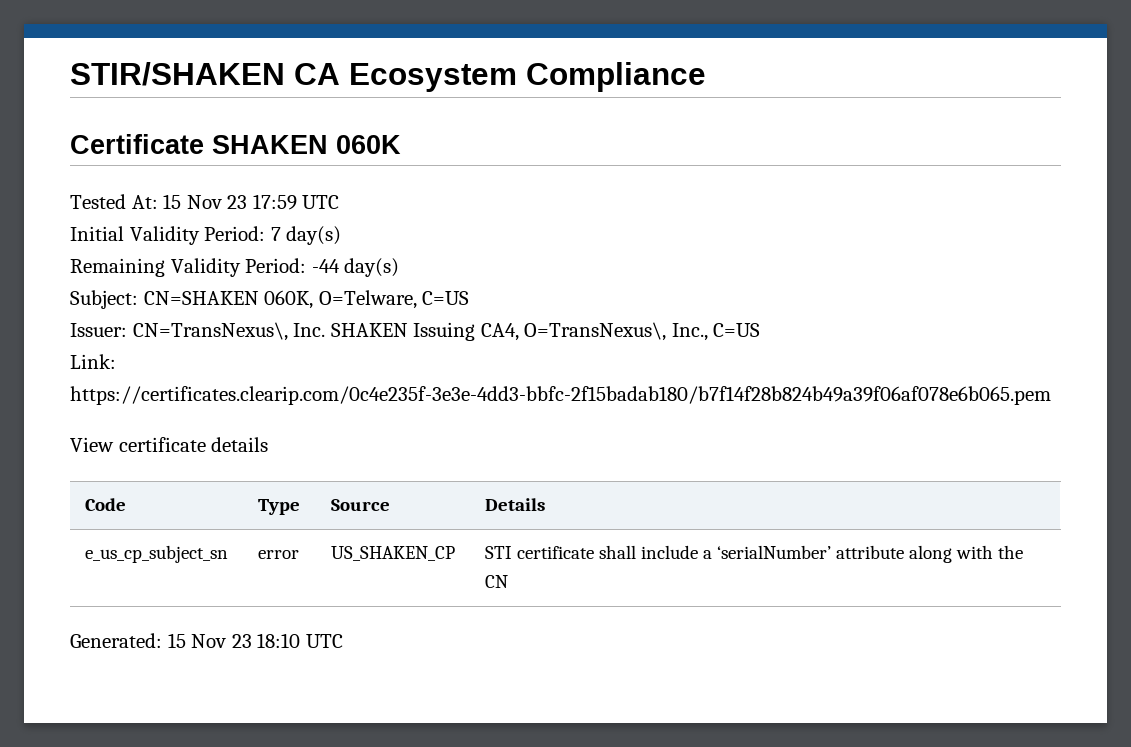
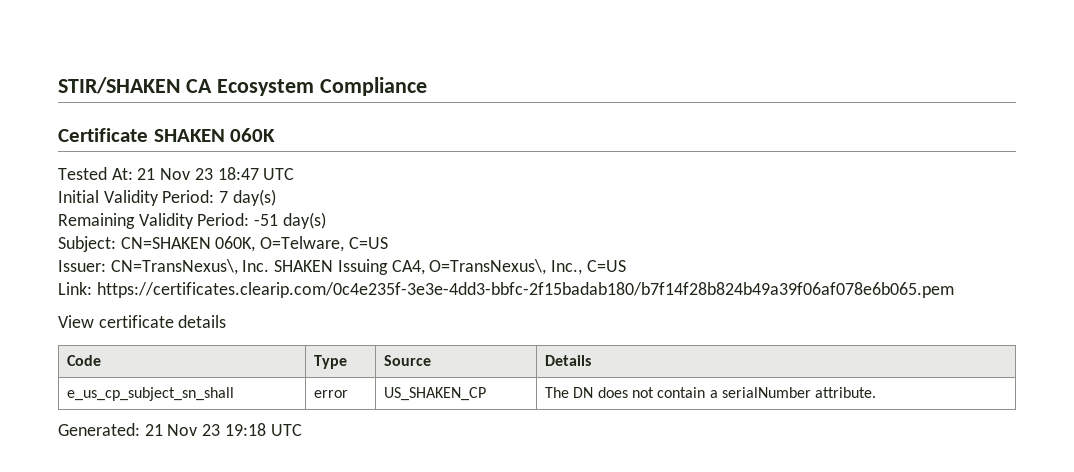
[163,194,297,210] 15 Nov 23 17:59 -> [137,167,259,180] 21 Nov 23 18:47
[311,259,340,273] -44 -> [254,214,279,226] -51
[84,545,228,563] e_us_cp_subject_sn -> [66,387,234,401] e_us_cp_subject_sn_shall
[484,545,1023,563] [484,575,508,588] STI certificate shall include a ‘serialNumber’ attribute along with the CN -> [544,387,877,398] The DN does not contain a serialNumber attribute.
[167,633,301,648] 15 Nov 23 18:10 -> [144,423,266,436] 21 Nov 23 19:18

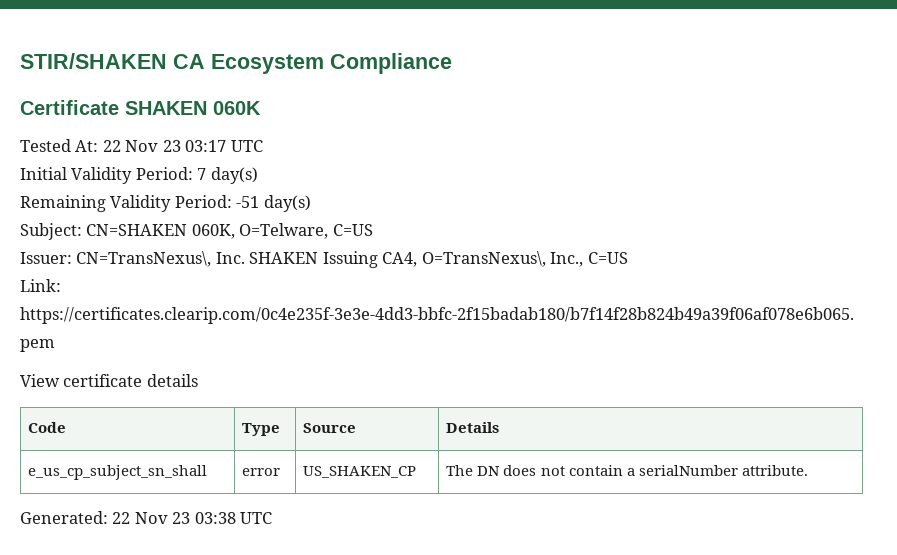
[137,167,259,180] 21 Nov 23 18:47 -> [102,140,227,152] 22 Nov 23 03:17
[144,423,266,436] 21 Nov 23 19:18 -> [112,512,236,524] 22 Nov 23 03:38

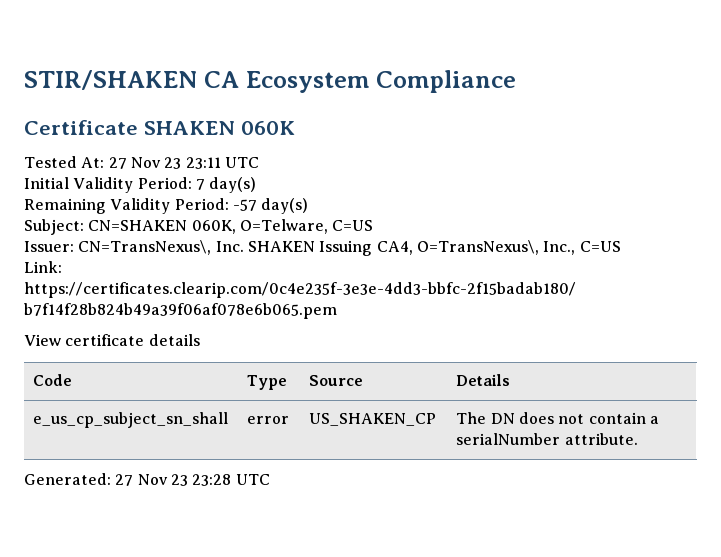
[102,140,227,152] 22 Nov 23 03:17 -> [108,157,221,169] 27 Nov 23 23:11
[236,196,260,208] -51 -> [232,199,257,211] -57
[112,512,236,524] 22 Nov 23 03:38 -> [115,474,232,486] 27 Nov 23 23:28

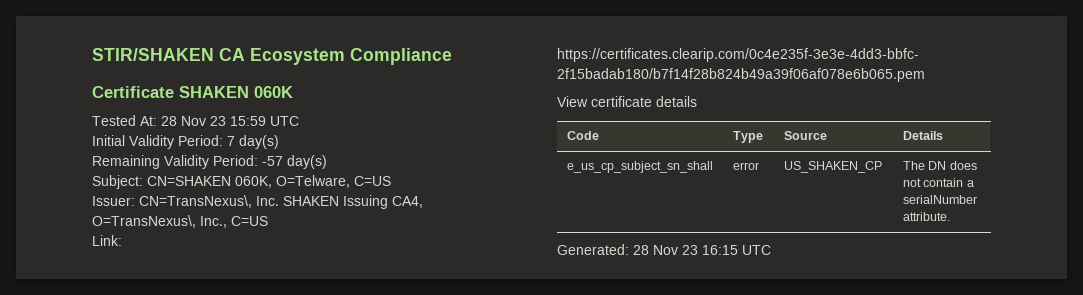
[108,157,221,169] 27 Nov 23 23:11 -> [161,116,266,126] 28 Nov 23 15:59
[115,474,232,486] 27 Nov 23 23:28 -> [633,245,738,255] 28 Nov 23 16:15

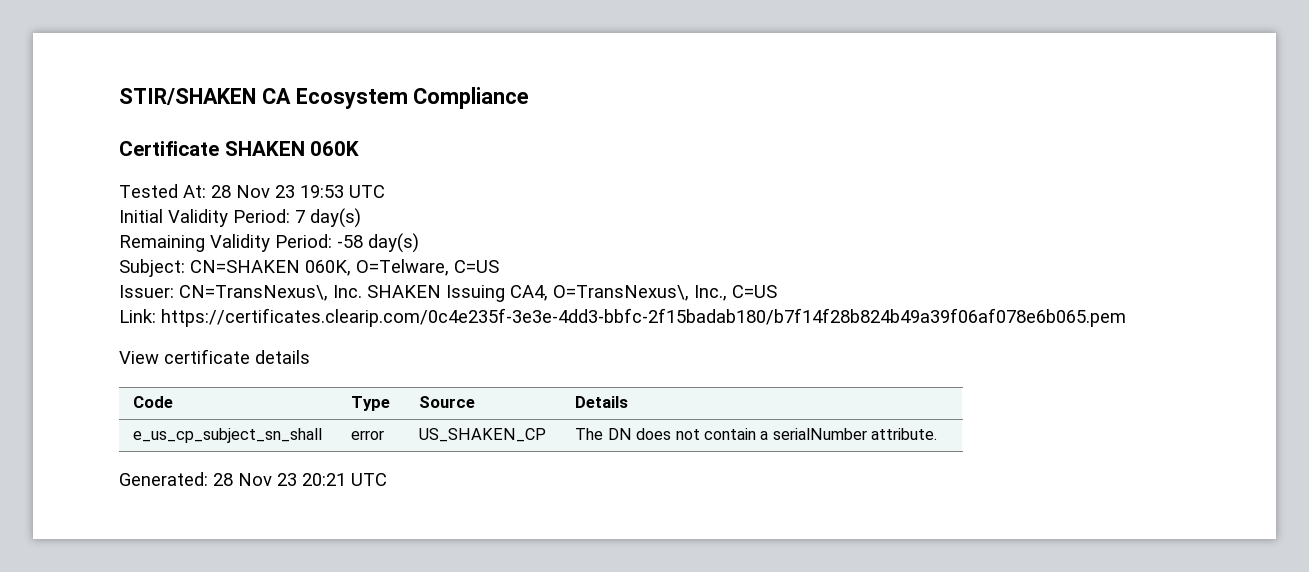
[230,116,266,126] 15:59 -> [300,185,344,198] 19:53
[262,156,283,166] -57 -> [337,235,363,248] -58
[702,245,738,255] 16:15 -> [302,473,346,486] 20:21

